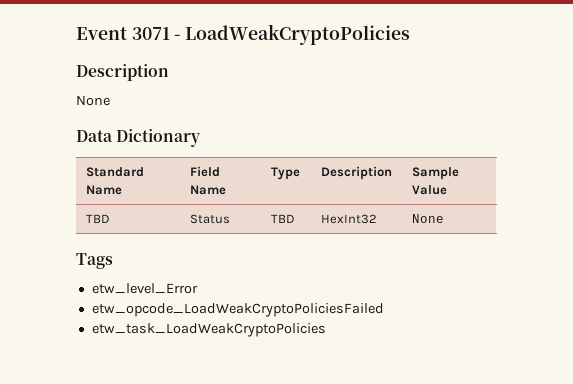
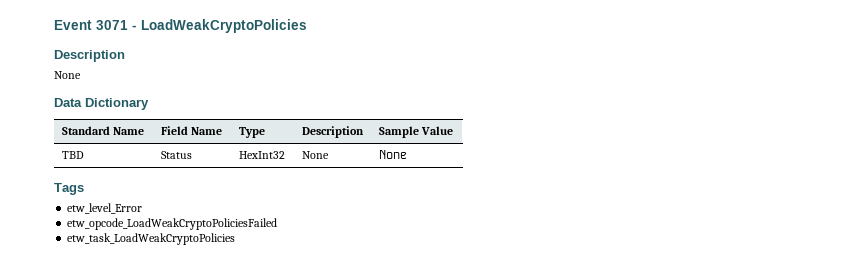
[270,214,295,223] [320,214,377,224] TBD | HexInt32 -> [238,151,285,159] [301,151,329,159] HexInt32 | None

